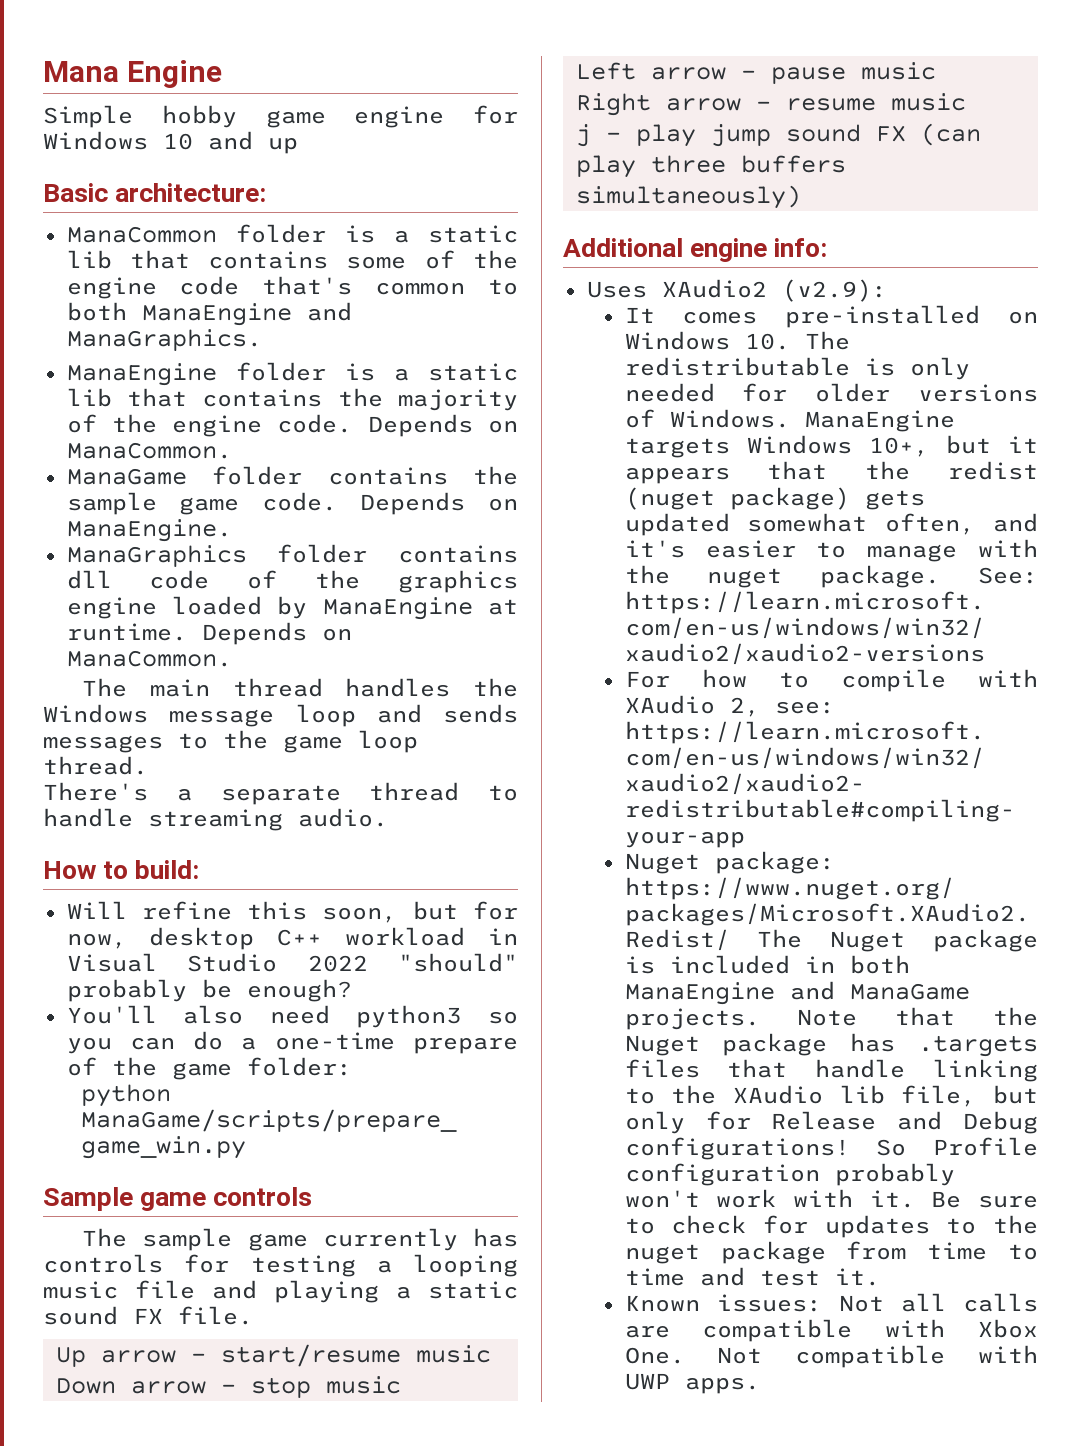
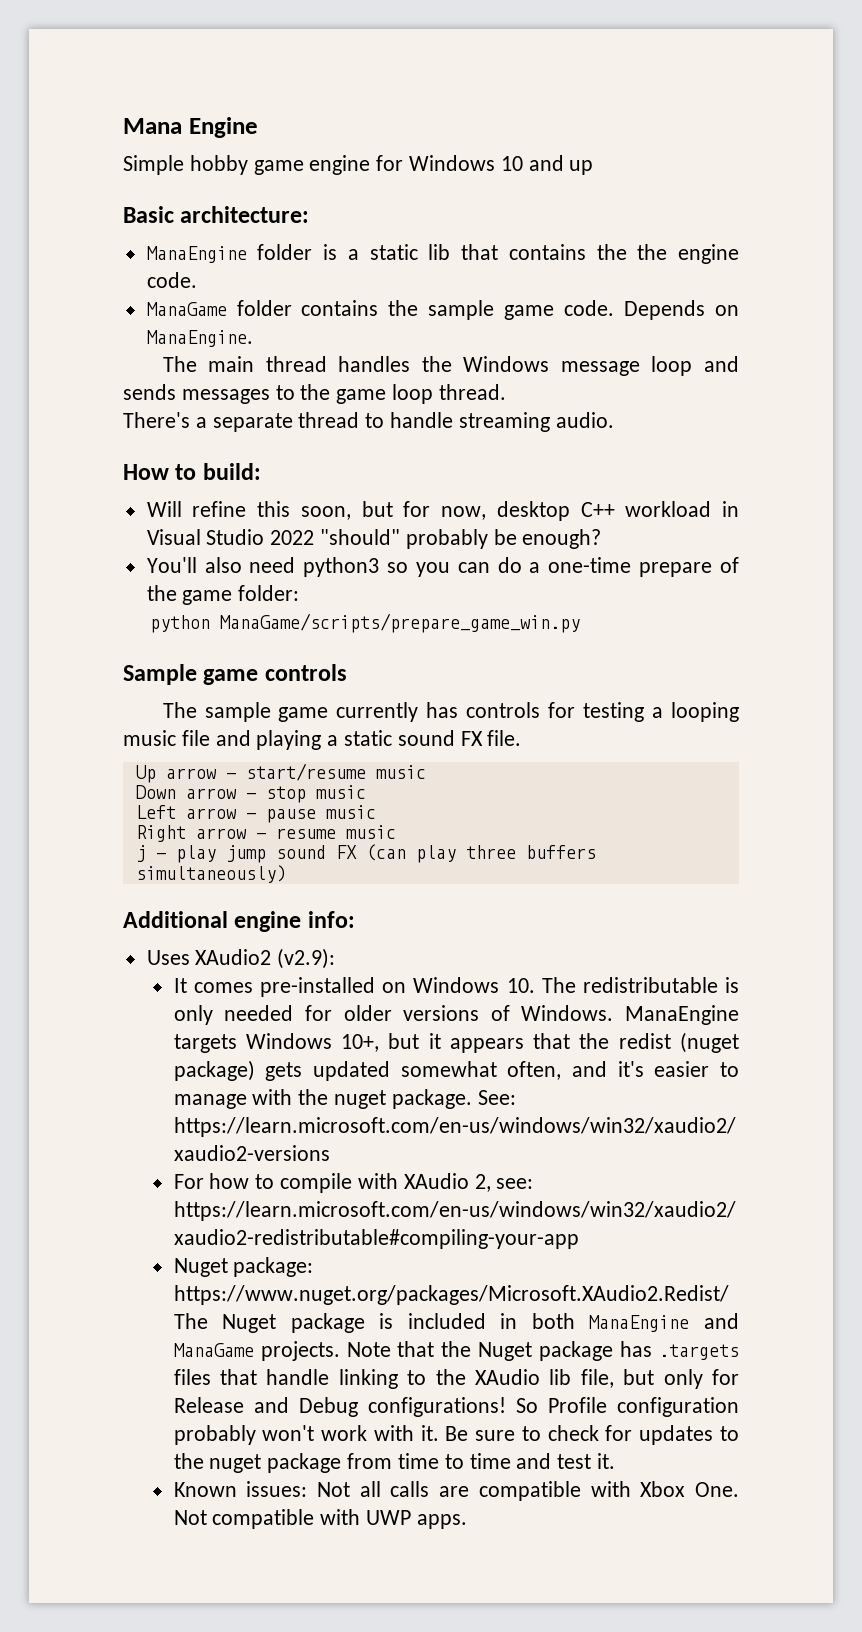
[66,224,518,243] [66,250,518,269] [66,276,518,299] [66,302,352,326] [66,329,262,351] // ManaCommon folder is a static lib that contains some of the engine code that's common to both ManaEngine and ManaGraphics. -> (310, 214) none
[398,389,518,411] [66,414,97,433] majority of -> (627, 252) none
[367,414,518,437] [66,442,232,459] Depends on ManaCommon. -> (197, 280) none
[66,544,518,567] [66,570,518,593] [66,596,518,620] [66,622,352,645] [66,650,232,667] // ManaGraphics folder contains dll code of the graphics engine loaded by ManaEngine at runtime. Depends on ManaCommon. -> (253, 338) none

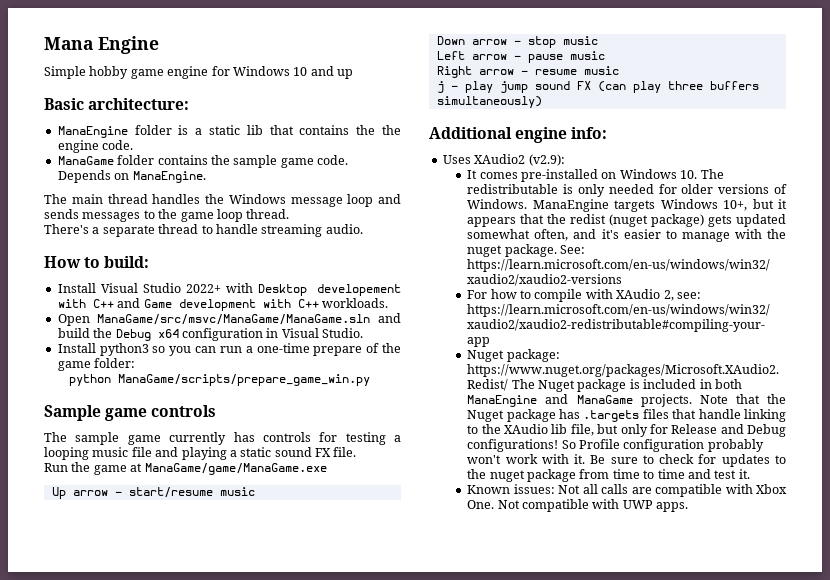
[146,501,740,521] [146,529,602,549] [146,557,296,573] Will refine this soon, but for now, desktop C++ workload in Visual Studio 2022 "should" probably be enough? // You'll also need -> [57,283,401,296] [57,298,388,311] [57,313,401,326] [57,328,363,341] [57,343,96,353] Install Visual Studio 2022+ with Desktop developement with C++ and Game development with C++ workloads. // Open ManaGame/src/msvc/ManaGame/ManaGame.sln and build the Debug x64 configuration in Visual Studio. // Install
[497,557,522,573] do -> [219,346,242,353] run
(522, 738) none -> [44,462,327,475] // Run the game at ManaGame/game/ManaGame.exe

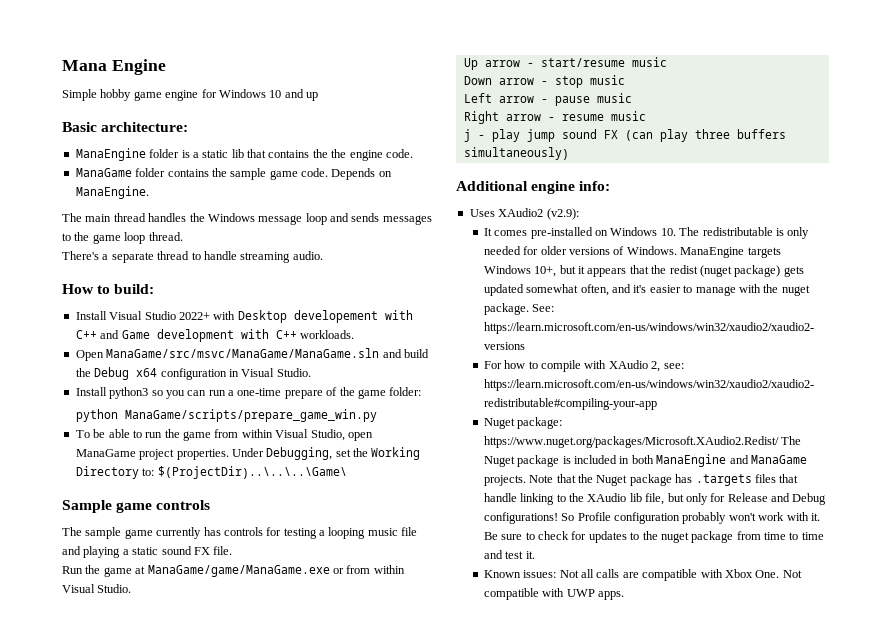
(370, 380) none -> [75,429,373,441] [75,447,421,460] [75,466,347,479] // To be able to run the game from within Visual Studio, open ManaGame project properties. Under Debugging, set the Working Directory to: $(ProjectDir)..\..\..\Game\
(327, 469) none -> [332,565,405,574] [62,584,132,593] or from within Visual Studio.

